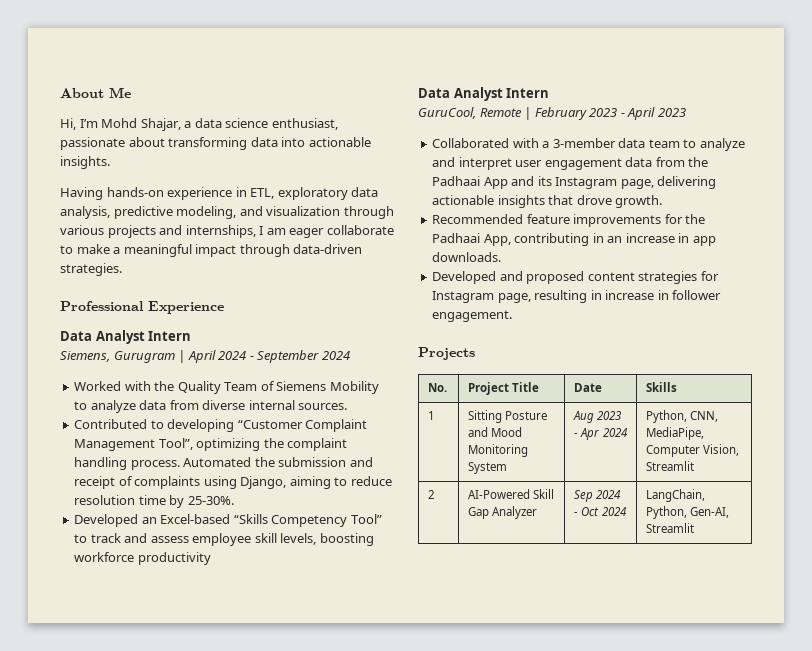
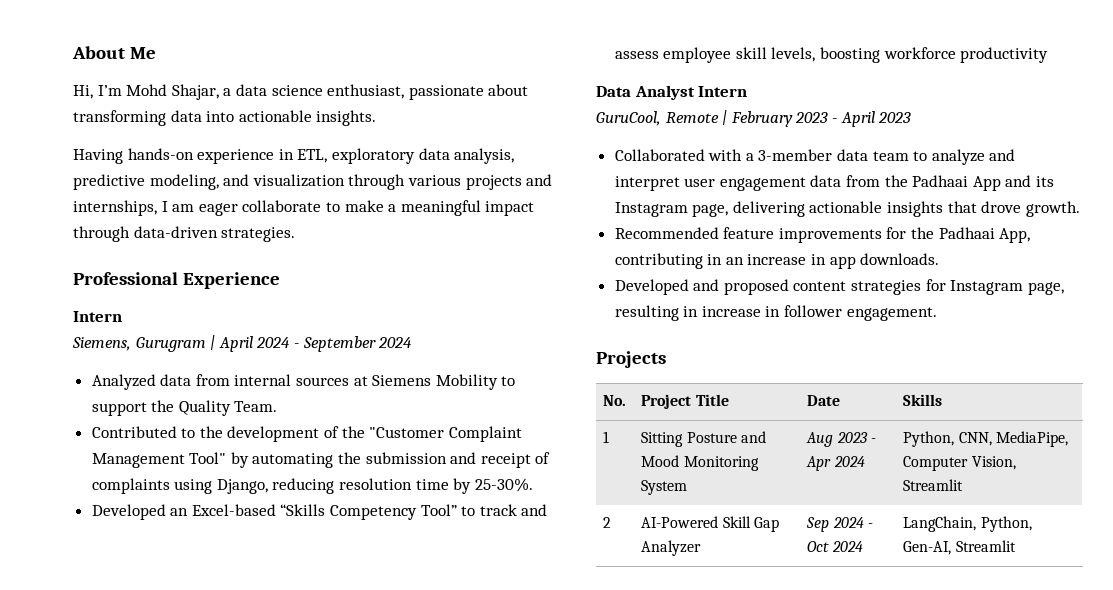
[60,330,145,344] Data Analyst -> (281, 280) none
[74,381,379,394] [74,400,348,413] [74,419,368,432] [74,438,348,451] [74,457,252,470] Worked with the Quality Team of Siemens Mobility to analyze data from diverse internal sources. // Contributed to developing “Customer Complaint Management Tool”, optimizing the complaint handling process. Automated -> [91,374,516,390] [91,400,278,416] [91,426,522,442] [91,452,334,468] Analyzed data from internal sources at Siemens Mobility to support the Quality Team. // Contributed to the development of the "Customer Complaint Management Tool" by automating
[289,476,392,489] aiming to reduce -> [272,478,335,494] reducing

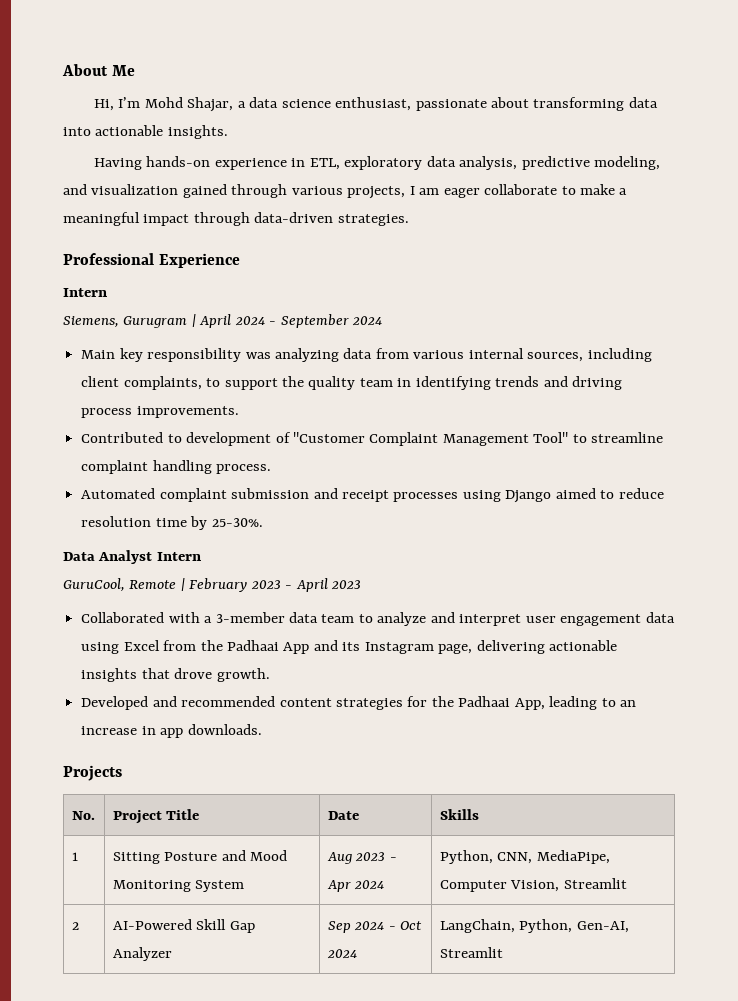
(345, 180) none -> [182,184,227,198] gained
[465,174,553,190] [73,200,157,216] projects and internships, -> [347,186,406,199] projects,
[91,374,516,390] [91,400,278,416] Analyzed data from internal sources at Siemens Mobility to support the Quality Team. -> [81,348,652,362] [81,376,623,390] [81,406,239,418] Main key responsibility was analyzing data from various internal sources, including client complaints, to support the quality team in identifying trends and driving process improvements.
[199,426,223,438] the -> (182, 438) none
[341,426,365,438] the -> (291, 437) none
[230,452,551,468] [91,478,533,494] [91,504,548,520] [614,47,1049,63] by automating the submission and receipt of complaints using Django, reducing resolution time by 25-30%. // Developed an Excel-based “Skills Competency Tool” to track and assess employee skill levels, boosting workforce productivity -> [572,432,664,443] [81,460,272,474] [81,488,664,503] [81,516,263,530] to streamline complaint handling process. // Automated complaint submission and receipt processes using Django aimed to reduce resolution time by 25-30%.
(842, 181) none -> [81,640,160,654] using Excel
[614,227,882,243] Recommended feature improvements -> [81,696,403,710] Developed and recommended content strategies
[614,253,723,269] contributing in -> [549,696,616,710] leading to
[614,279,1064,295] [614,305,937,321] // Developed and proposed content strategies for Instagram page, resulting in increase in follower engagement. -> (262, 729) none

